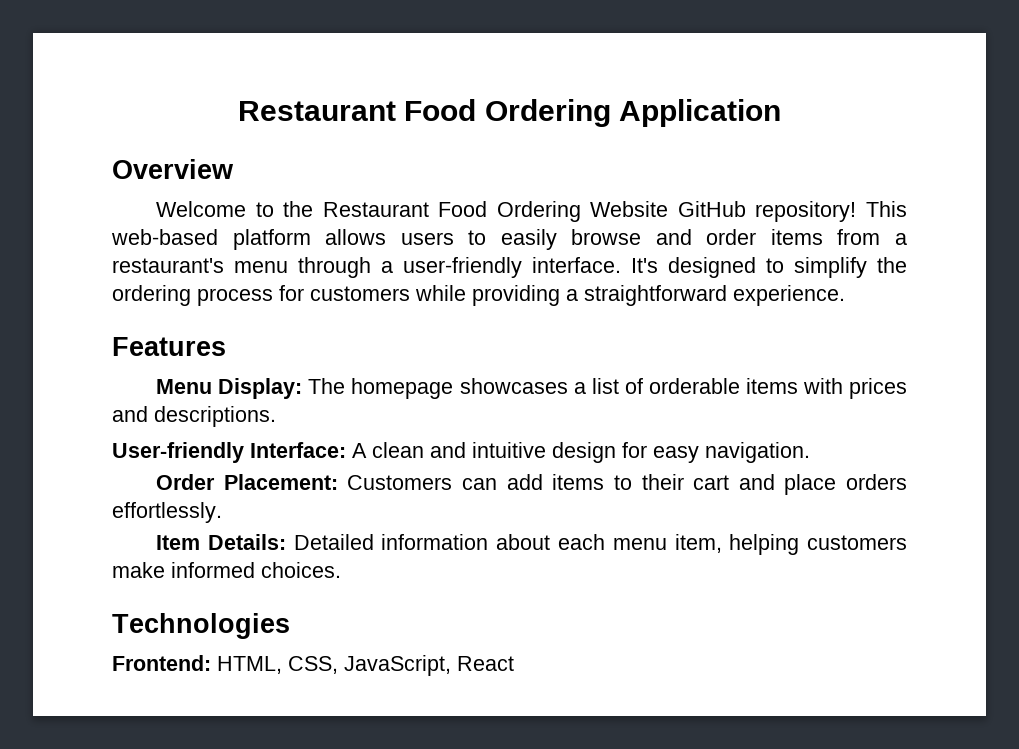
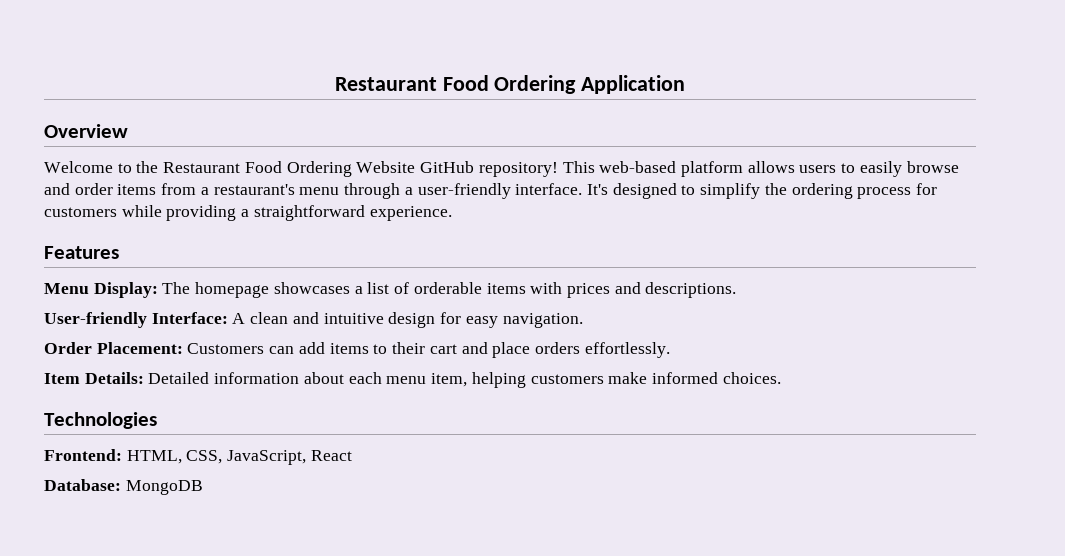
(514, 663) none -> [44,479,203,495] // Database: MongoDB

